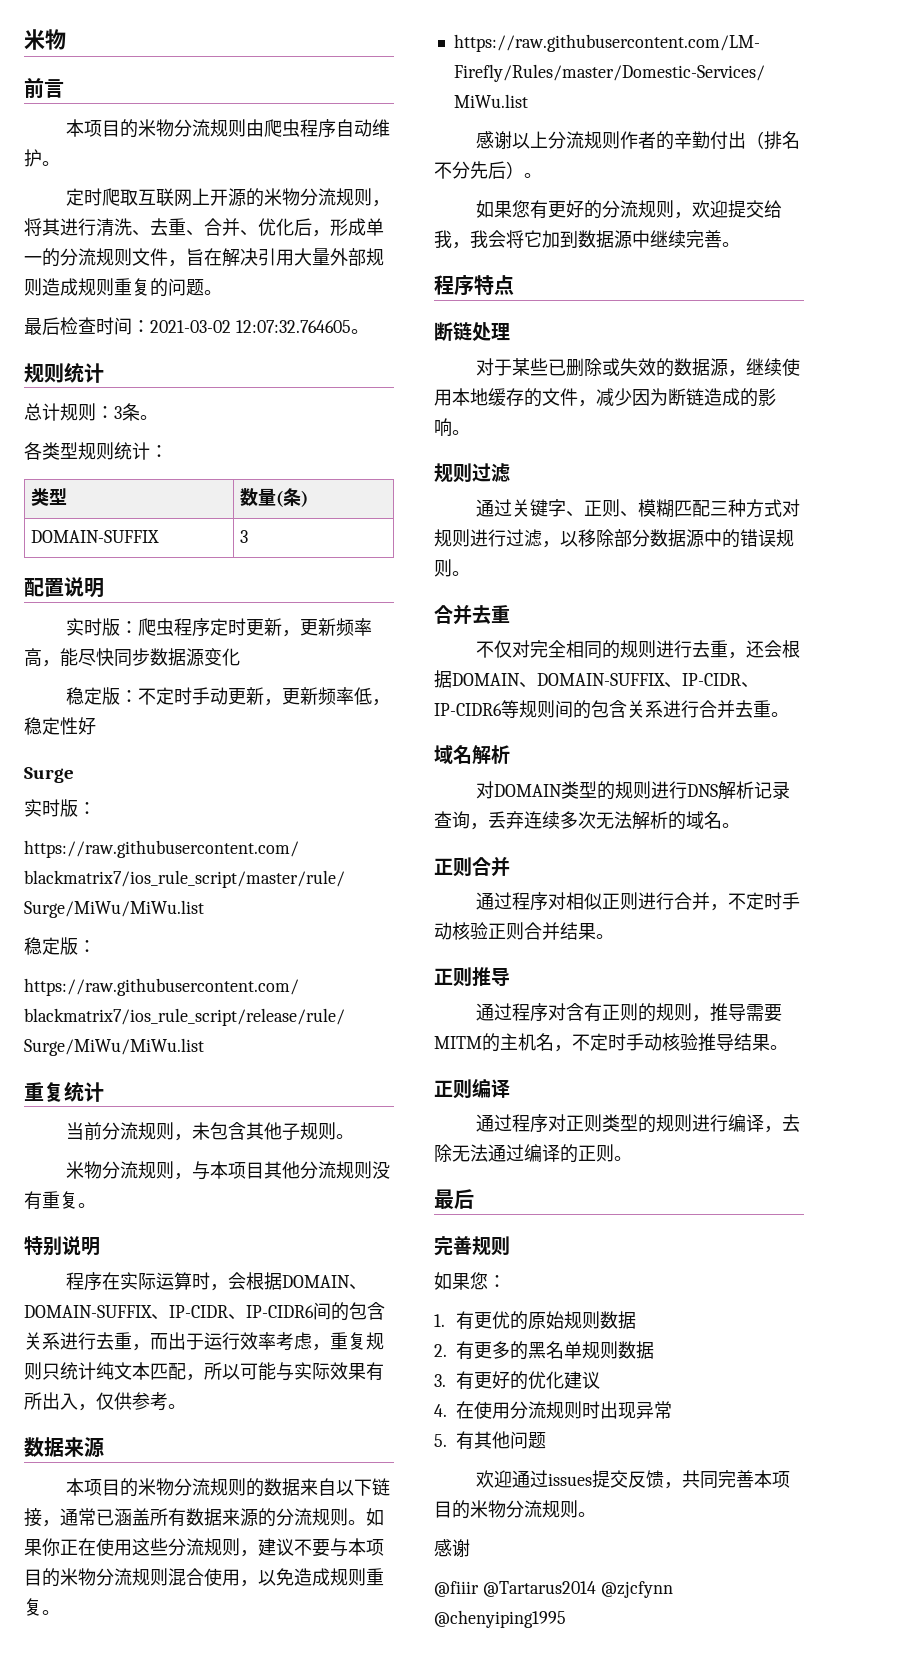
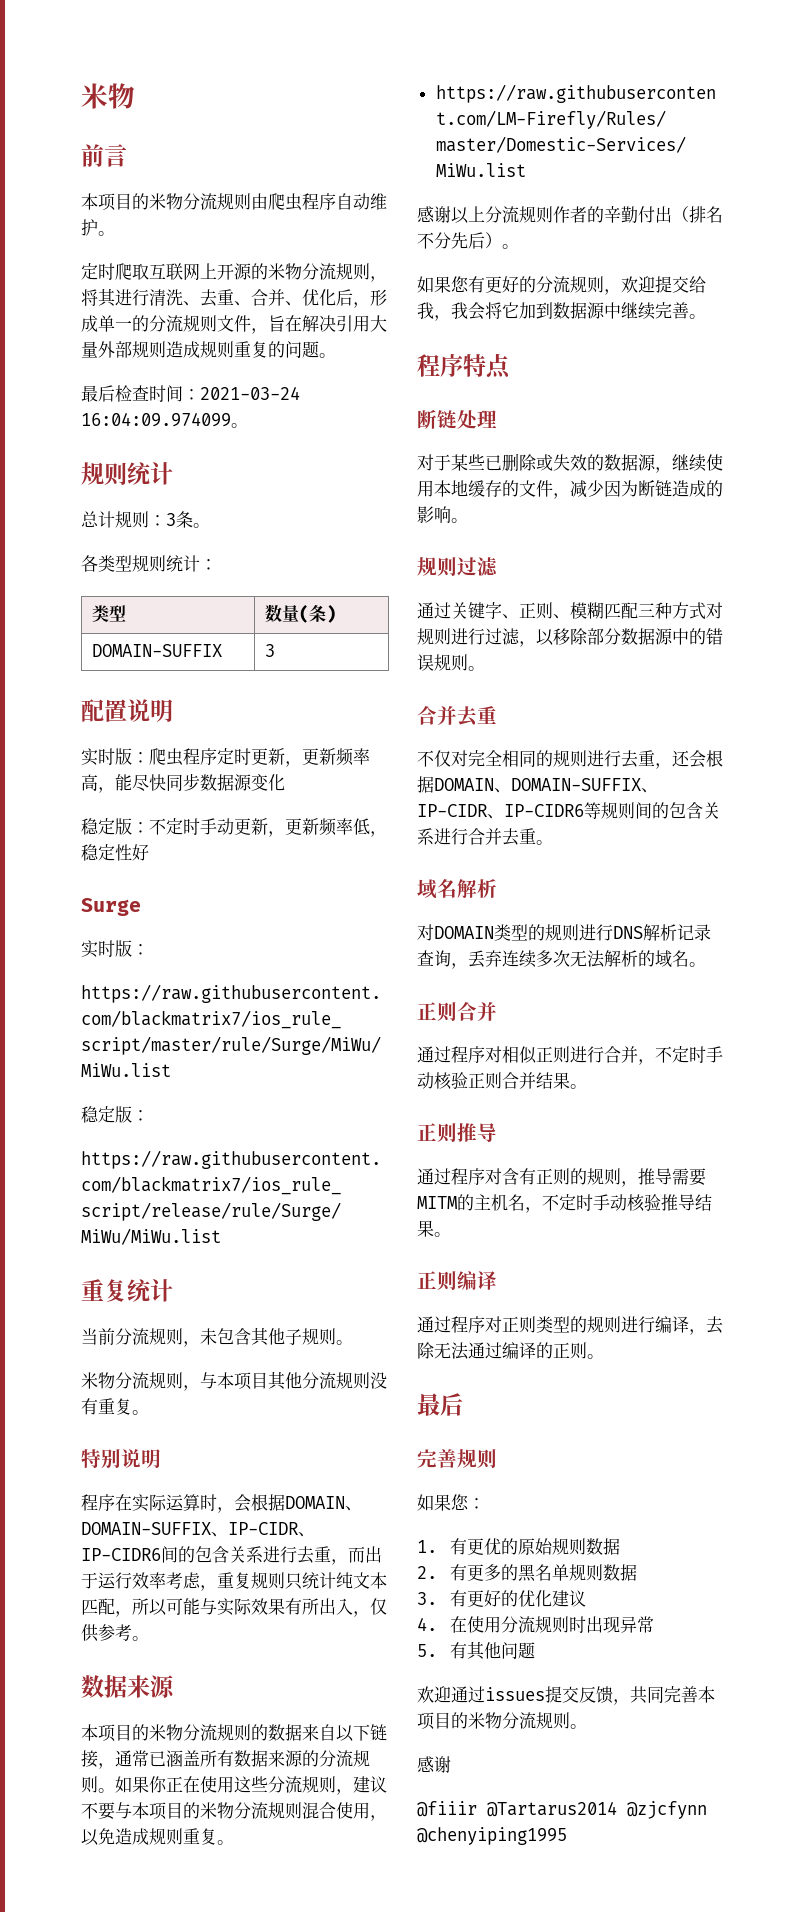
[150,320,351,333] 2021-03-02 12:07:32.764605 -> [200,386,300,400] [81,412,231,427] 2021-03-24 16:04:09.974099

